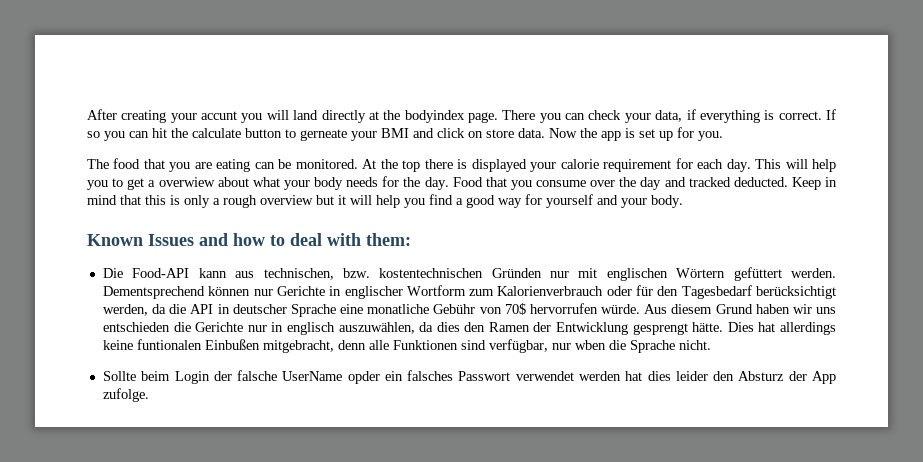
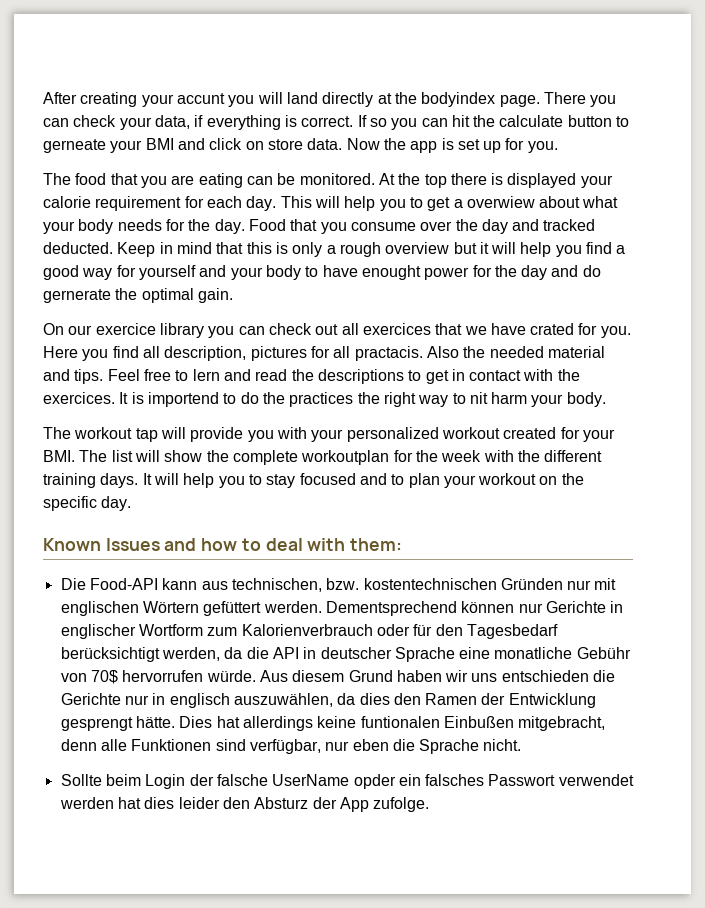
[651,195,683,208] body. -> [265,265,601,280] [43,288,233,303] [43,323,631,338] [43,346,605,361] [43,369,580,384] [43,392,606,407] [43,427,615,442] [43,450,603,465] [43,473,584,488] [43,496,132,511] body to have enought power for the day and do gernerate the optimal gain. // On our exercice library you can check out all exercices that we have crated for you. Here you find all description, pictures for all practacis. Also the needed material and tips. Feel free to lern and read the descriptions to get in contact with the exercices. It is importend to do the practices the right way to nit harm your body. // The workout tap will provide you with your personalized workout created for your BMI. The list will show the complete workoutplan for the week with the different training days. It will help you to stay focused and to plan your workout on the specific day.
[574,340,606,350] wben -> [352,739,389,751] eben

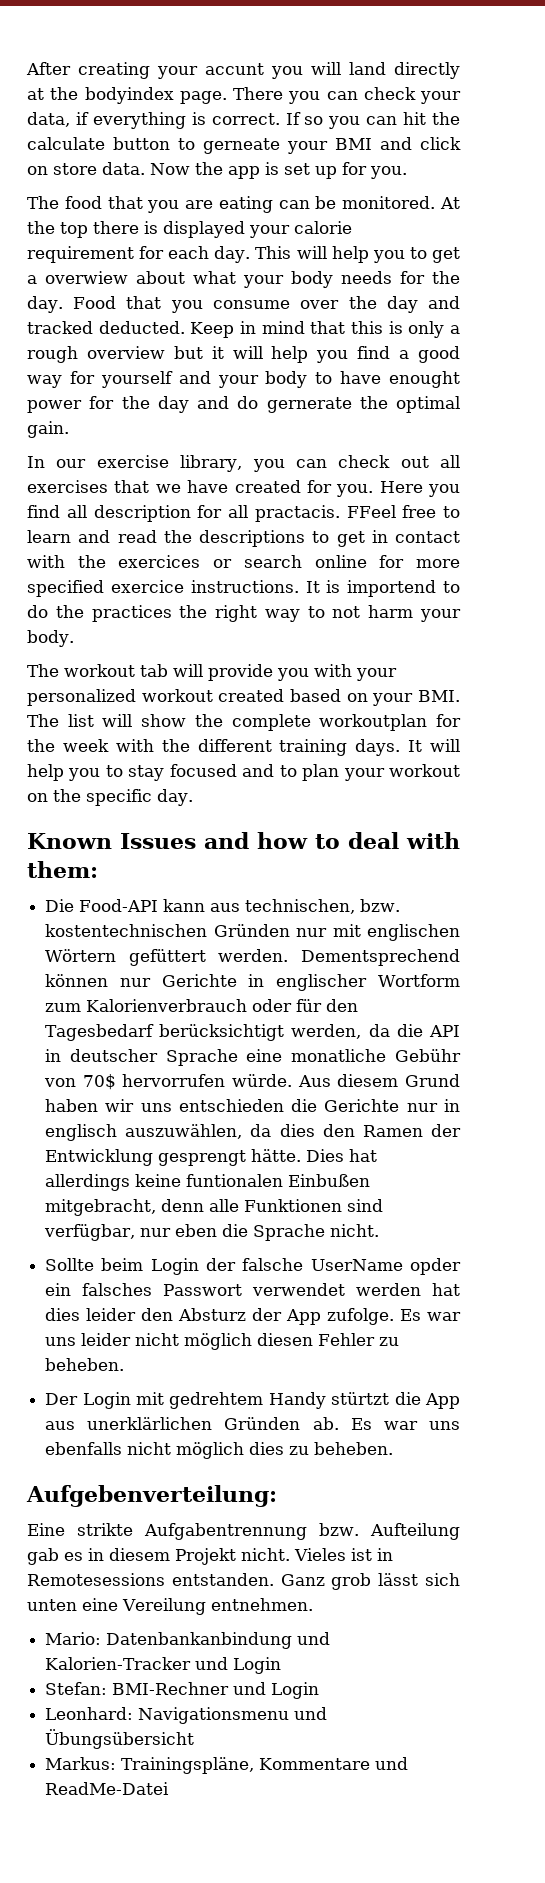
[43,323,204,338] On our exercice library -> [27,455,243,472] In our exercise library,
[362,323,431,335] exercices -> [27,480,108,493] exercises
[530,323,575,335] crated -> [234,480,301,493] created
[164,346,307,361] description, pictures -> [93,505,191,522] description
[426,346,605,358] [43,369,140,384] Also the needed material and tips. Feel -> [346,505,396,518] FFeel
[192,369,220,381] lern -> [27,530,71,543] learn
[43,392,115,404] exercices. -> [118,555,461,568] [27,580,299,597] exercices or search online for more specified exercice instructions.
[469,392,488,404] nit -> [332,606,361,618] not
[135,428,158,442] tap -> [140,664,168,677] tab
[560,427,580,439] for -> [290,689,368,702] based on
(430, 804) none -> [400,1309,461,1321] [45,1333,400,1350] [45,1358,125,1371] [45,1392,460,1409] [45,1417,460,1430] [45,1442,394,1459] [26,1485,277,1507] [27,1523,460,1540] [27,1548,393,1565] [27,1573,461,1590] [27,1598,313,1615] [45,1632,331,1649] [45,1657,282,1674] [45,1682,320,1699] [45,1707,328,1724] [45,1729,195,1749] [45,1757,409,1774] [45,1782,170,1795] Es war uns leider nicht möglich diesen Fehler zu beheben. // Der Login mit gedrehtem Handy stürtzt die App aus unerklärlichen Gründen ab. Es war uns ebenfalls nicht möglich dies zu beheben. // Aufgebenverteilung: // Eine strikte Aufgabentrennung bzw. Aufteilung gab es in diesem Projekt nicht. Vieles ist in Remotesessions entstanden. Ganz grob lässt sich unten eine Vereilung entnehmen. // Mario: Datenbankanbindung und Kalorien-Tracker und Login // Stefan: BMI-Rechner und Login // Leonhard: Navigationsmenu und Übungsübersicht // Markus: Trainingspläne, Kommentare und ReadMe-Datei

